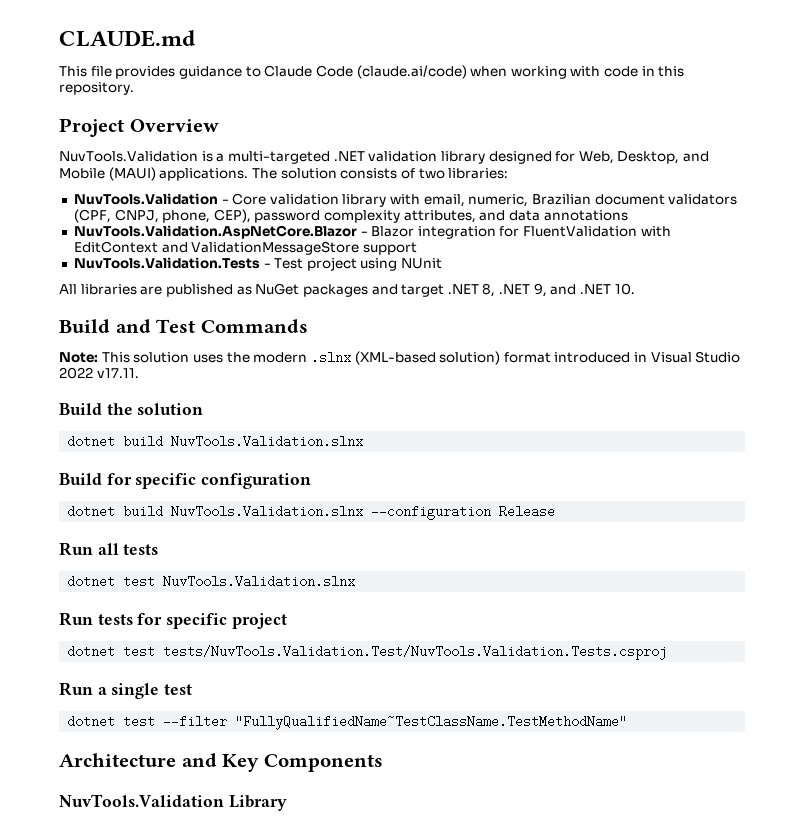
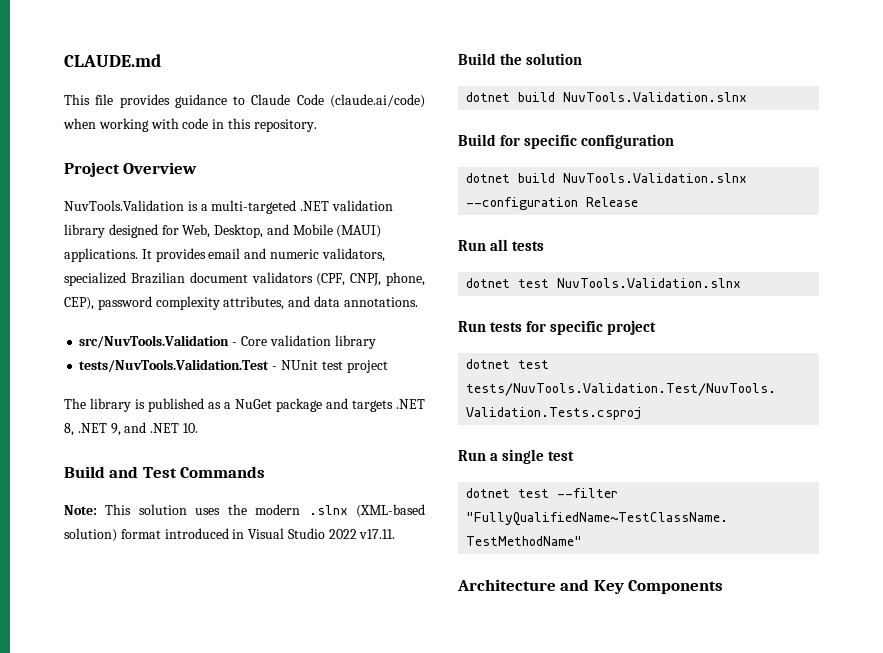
[251,168,509,179] [73,193,529,207] The solution consists of two libraries: // NuvTools.Validation - Core validation library with email, numeric, -> [141,248,385,262] [64,272,126,286] It provides email and numeric validators, specialized
[543,210,628,221] [73,225,671,239] [73,241,417,255] [73,257,443,271] [59,283,445,297] annotations // NuvTools.Validation.AspNetCore.Blazor - Blazor integration for FluentValidation with EditContext and ValidationMessageStore support // NuvTools.Validation.Tests - Test project using NUnit // All libraries are published as NuGet packages and target -> [343,297,418,307] [79,335,376,349] [79,359,388,373] [64,398,393,412] annotations. // src/NuvTools.Validation - Core validation library // tests/NuvTools.Validation.Test - NUnit test project // The library is published as a NuGet package and targets
[59,794,287,811] // NuvTools.Validation Library -> (724, 587) none

